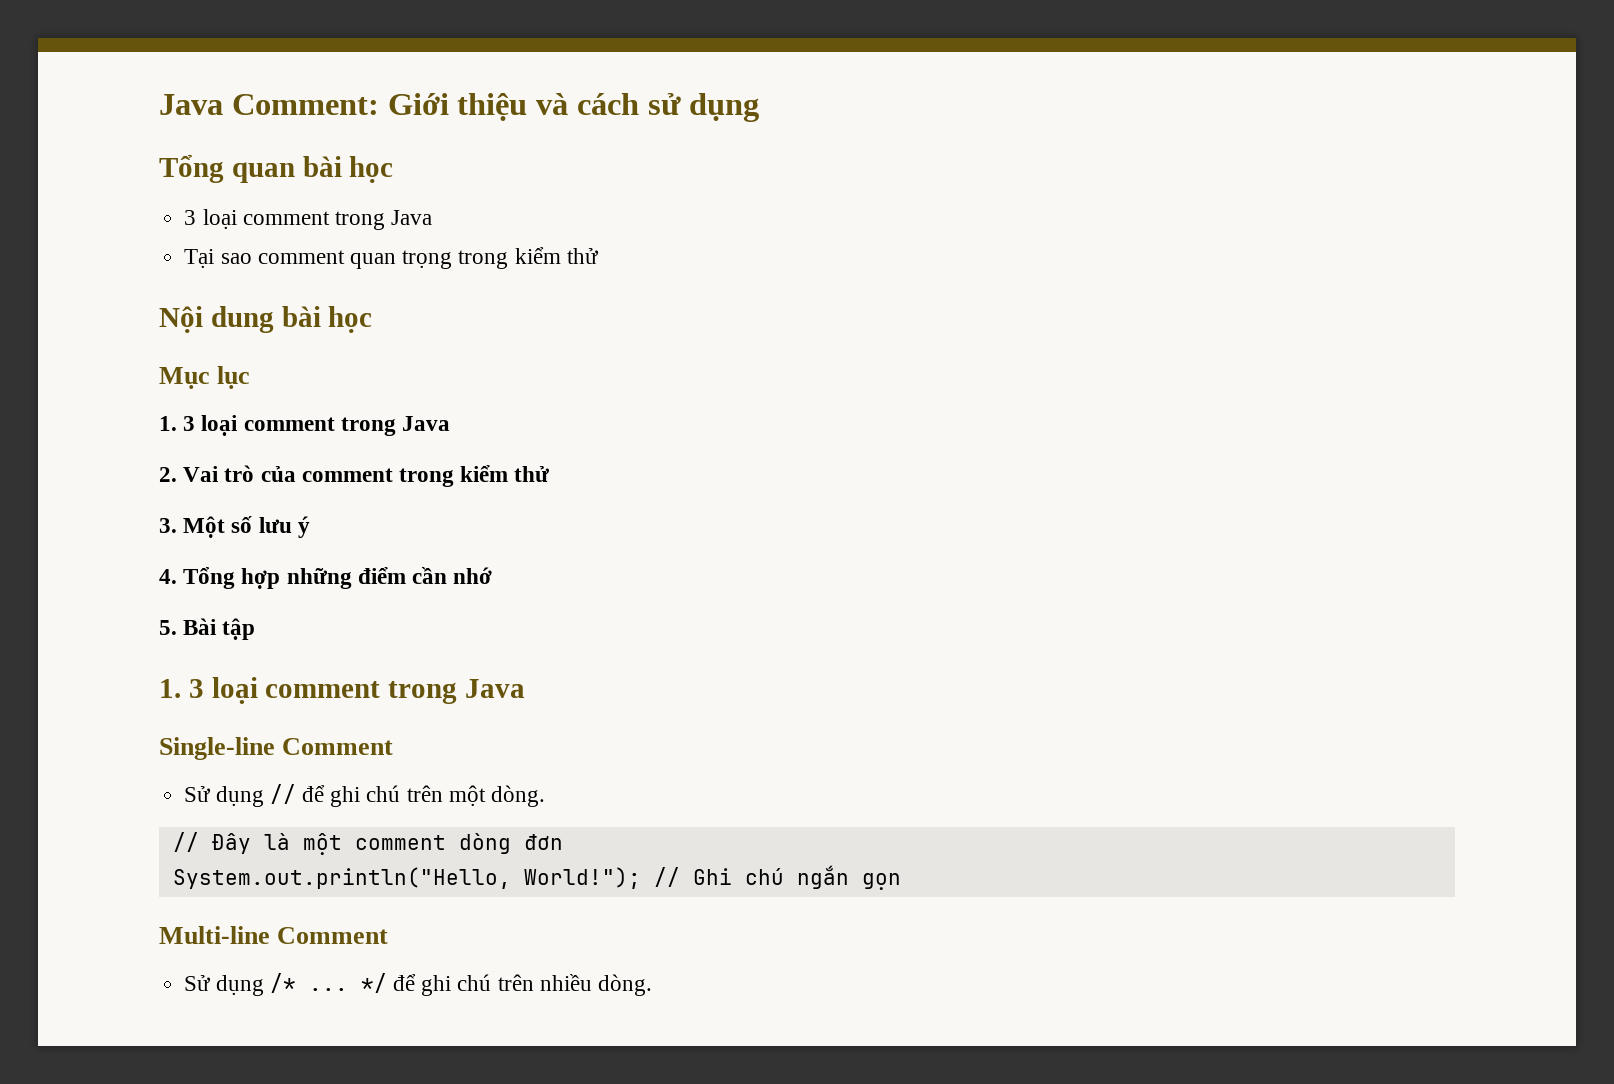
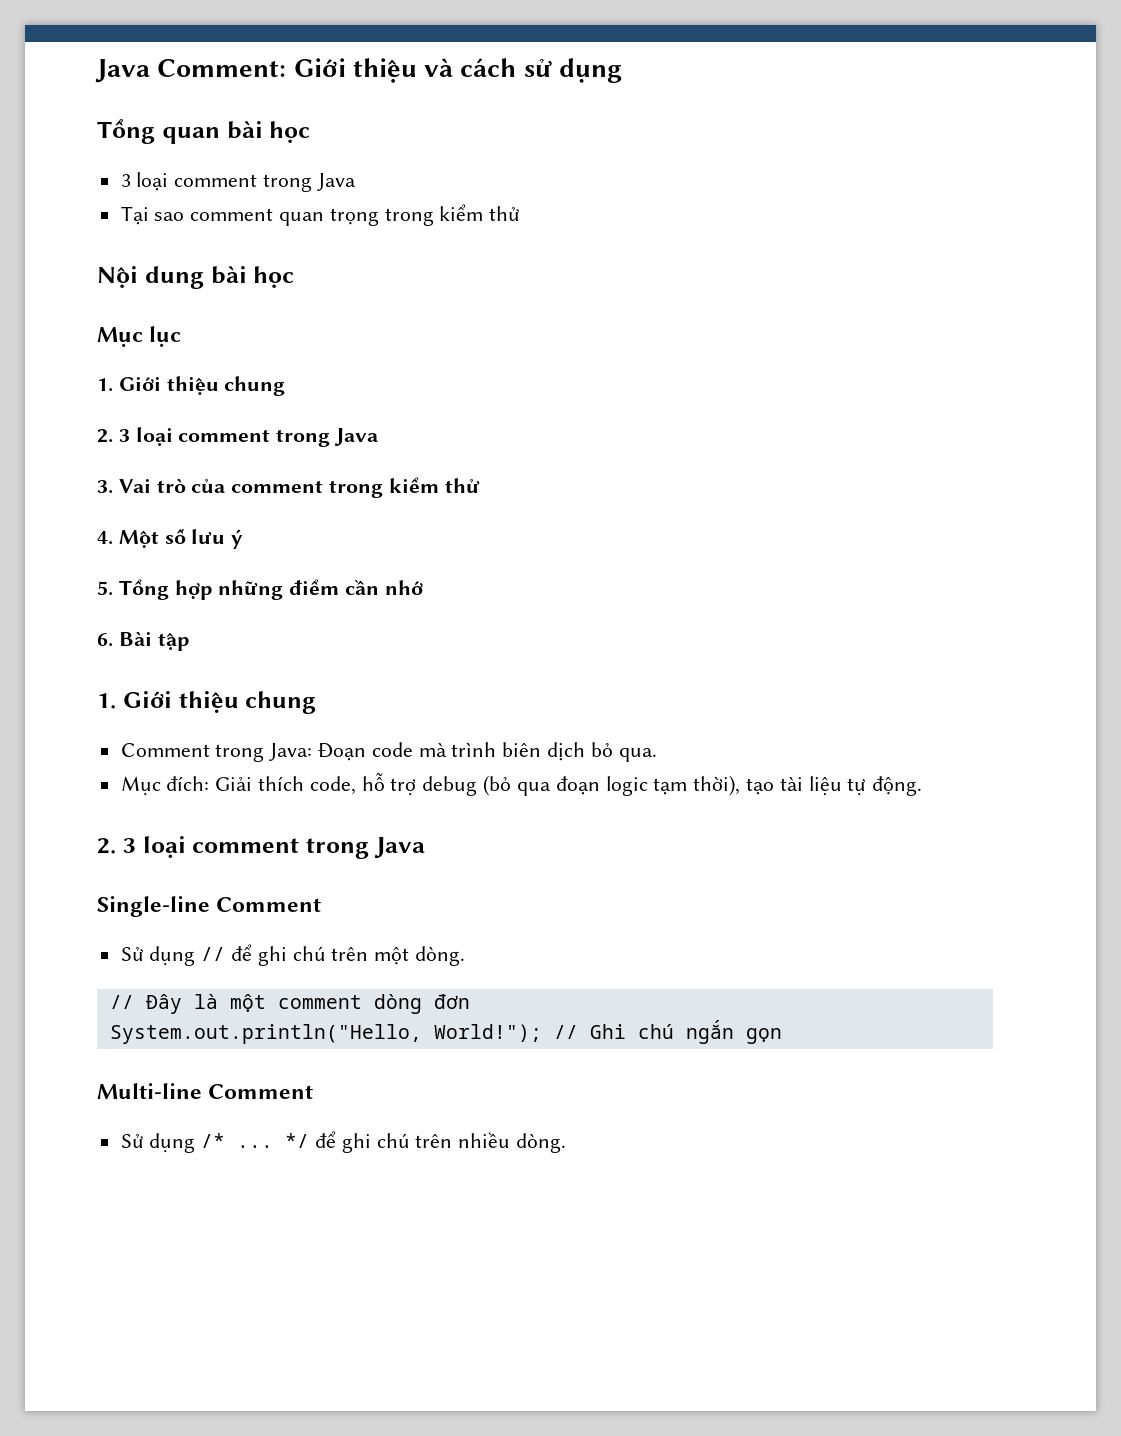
[183,415,451,436] [159,467,177,482] 3 loại comment trong Java // 2. -> [118,376,286,396] [97,427,379,447] [97,480,113,494] Giới thiệu chung // 2. 3 loại comment trong Java // 3.
[159,518,177,533] 3. -> [97,531,113,545] 4.
[159,569,177,584] 4. -> [97,581,113,596] 5.
[159,620,177,635] 5. -> [97,633,113,647] 6.
(181, 688) none -> [122,691,317,714] [120,742,657,762] [120,772,923,796] [97,838,116,854] Giới thiệu chung // Comment trong Java: Đoạn code mà trình biên dịch bỏ qua. // Mục đích: Giải thích code, hỗ trợ debug (bỏ qua đoạn logic tạm thời), tạo tài liệu tự động. // 2.

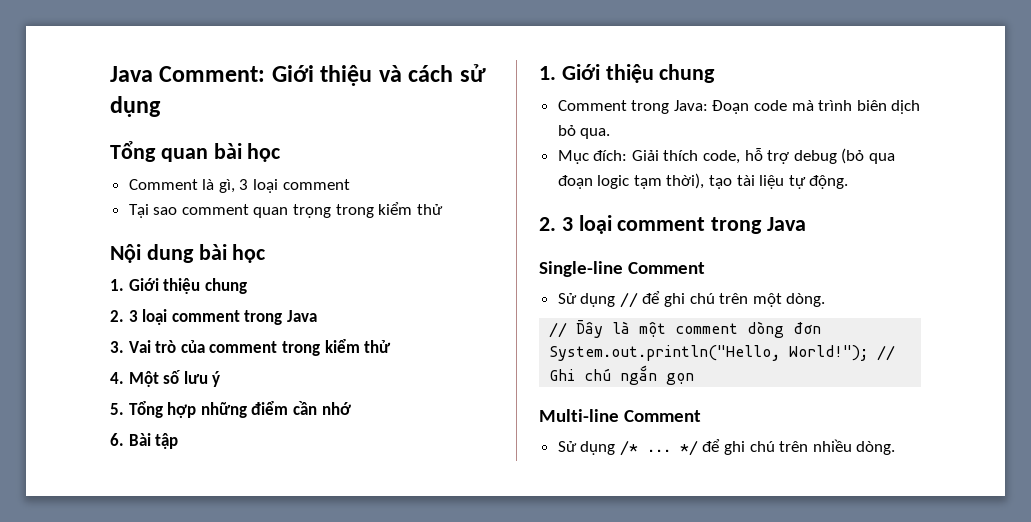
[120,172,356,192] 3 loại comment trong Java -> [128,179,350,193] Comment là gì, 3 loại comment
[97,326,182,347] // Mục lục -> (266, 253) none

